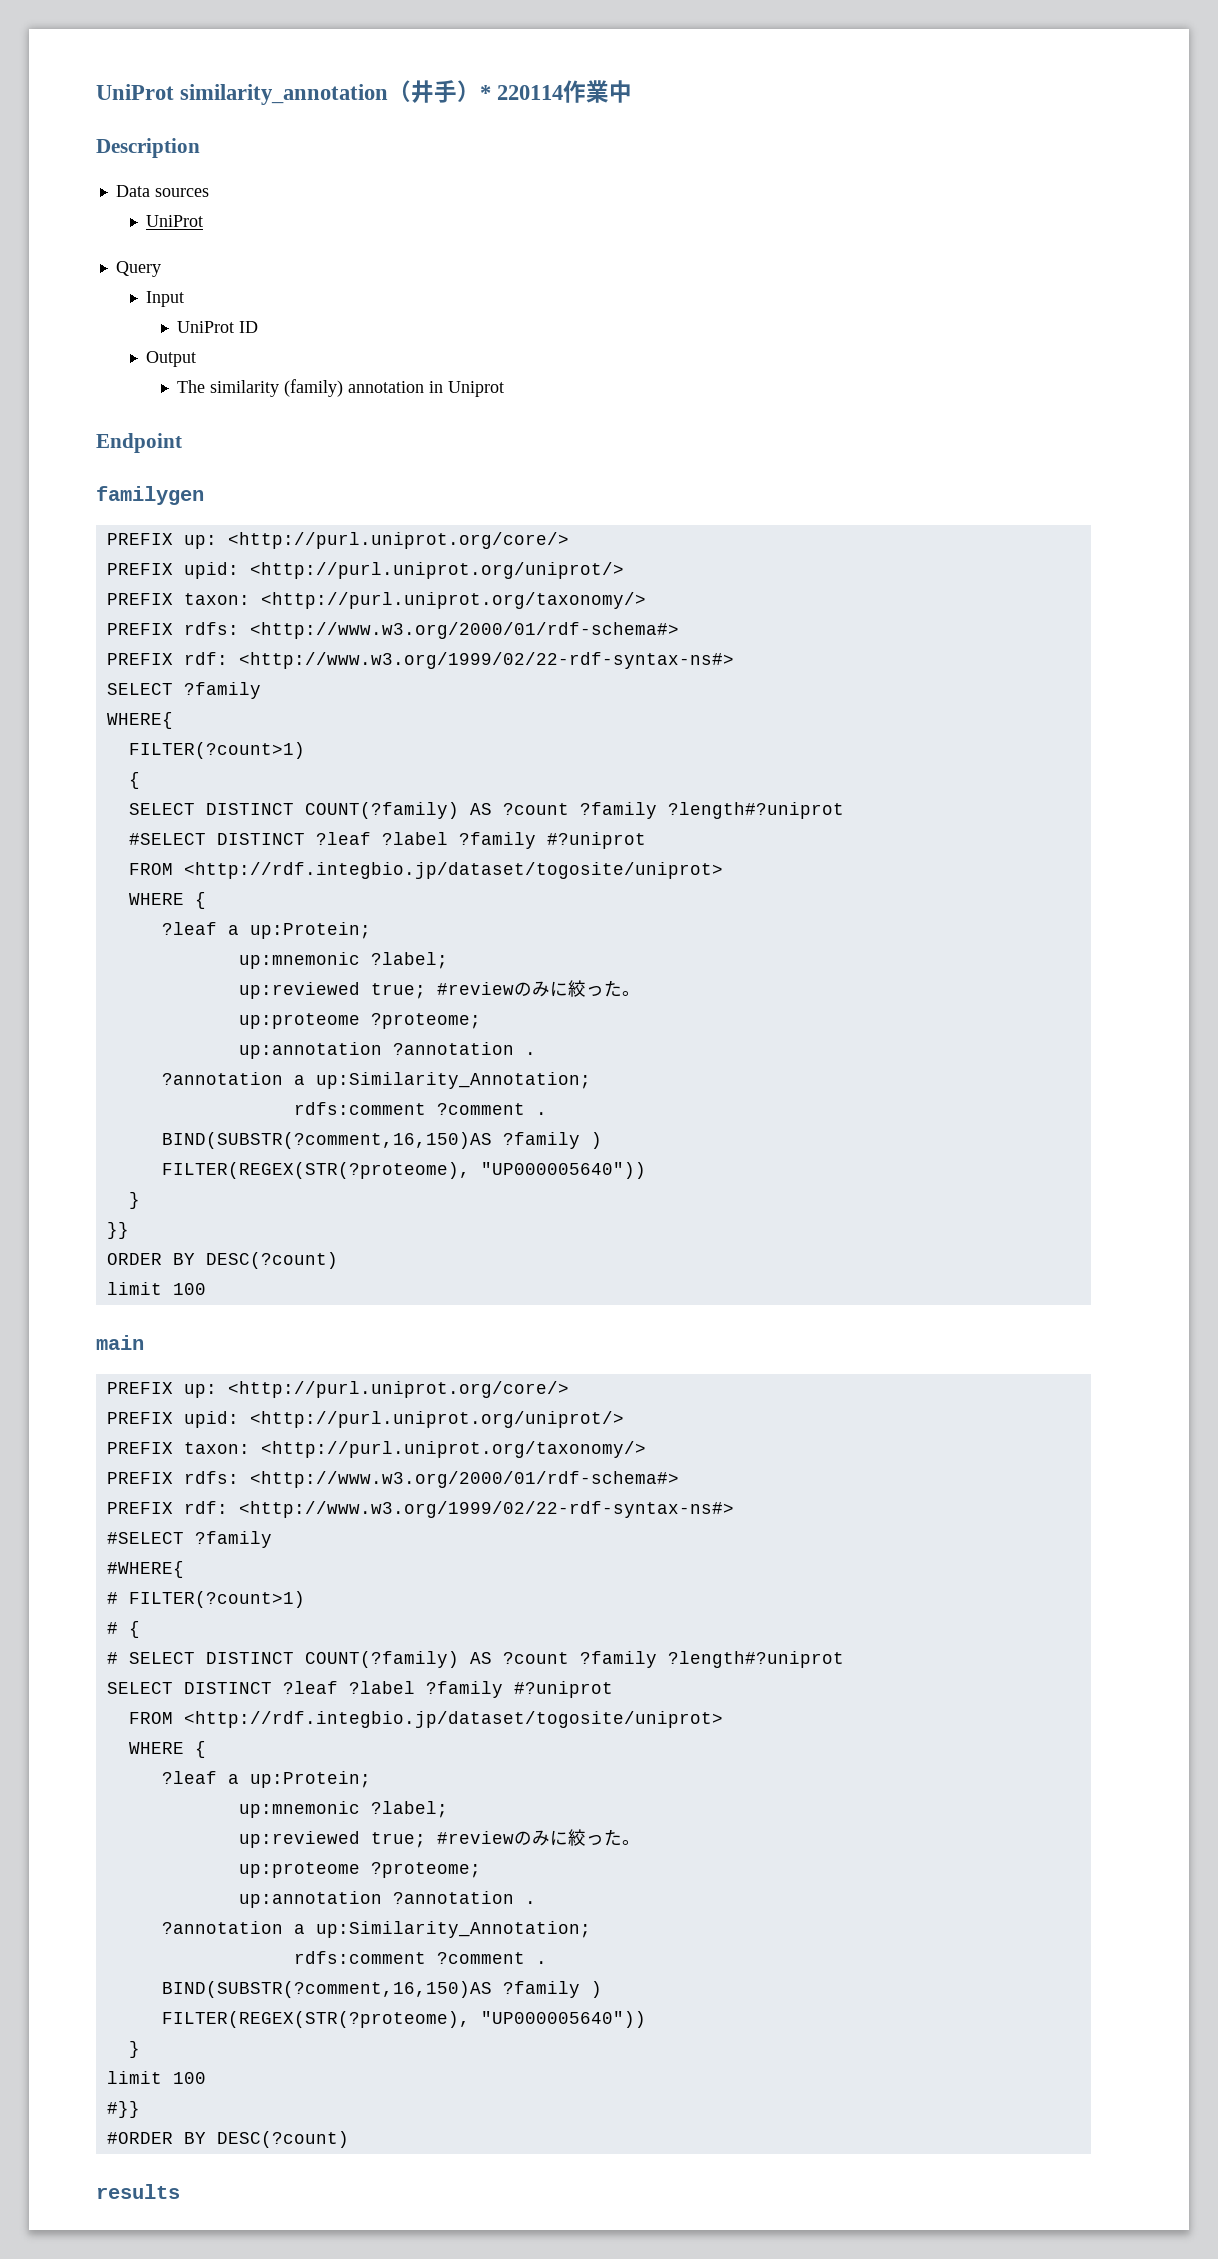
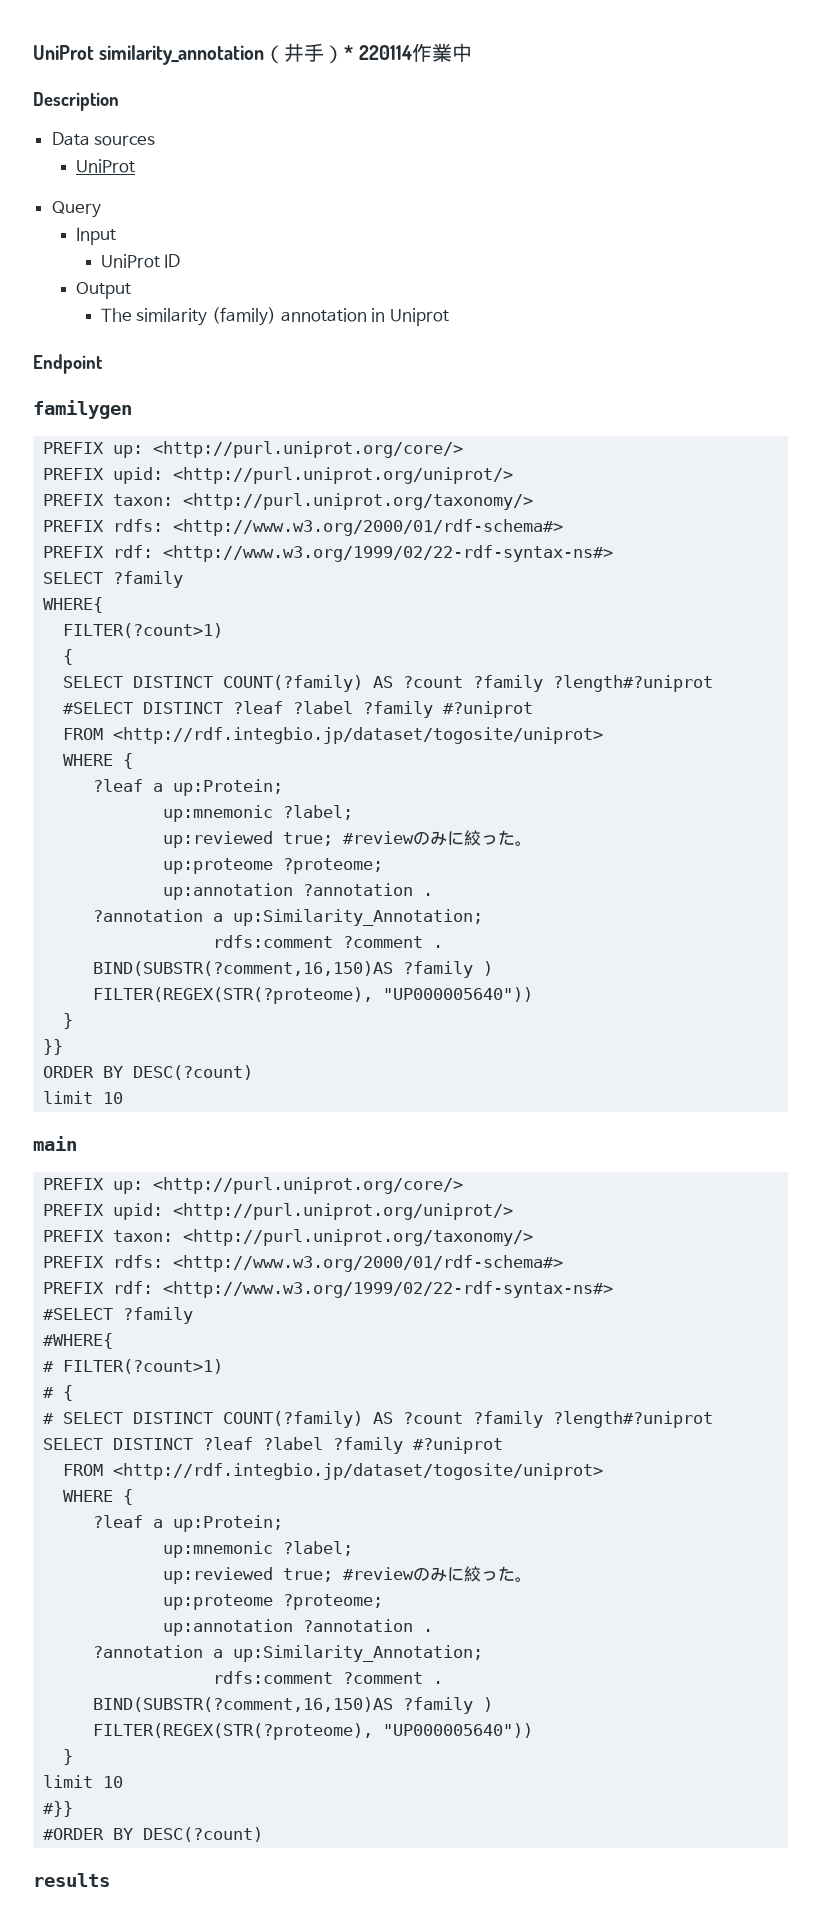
[172,1283,206,1295] 100 -> [103,1092,124,1104] 10
[172,2072,206,2084] 100 -> [103,1776,124,1788] 10

